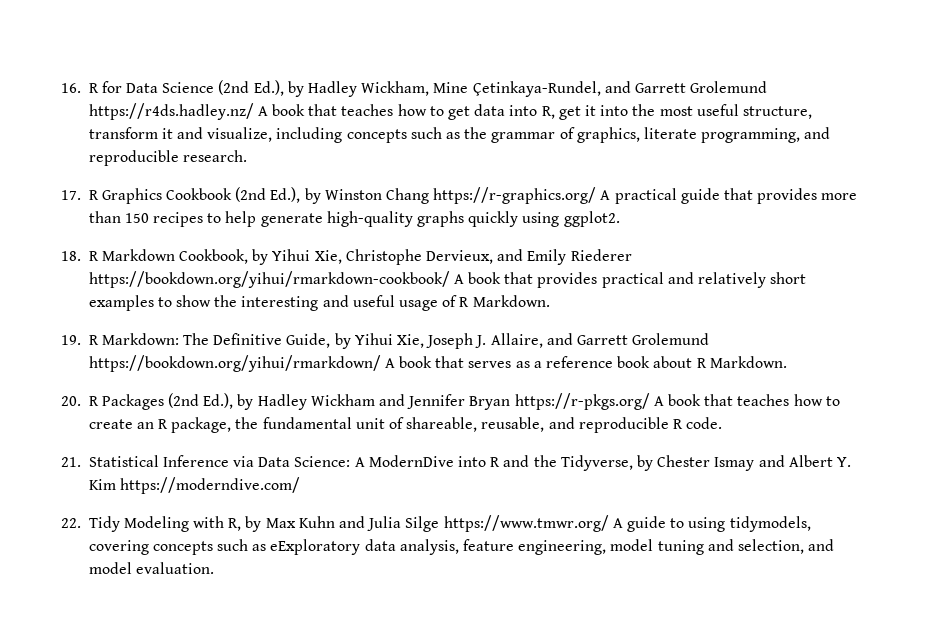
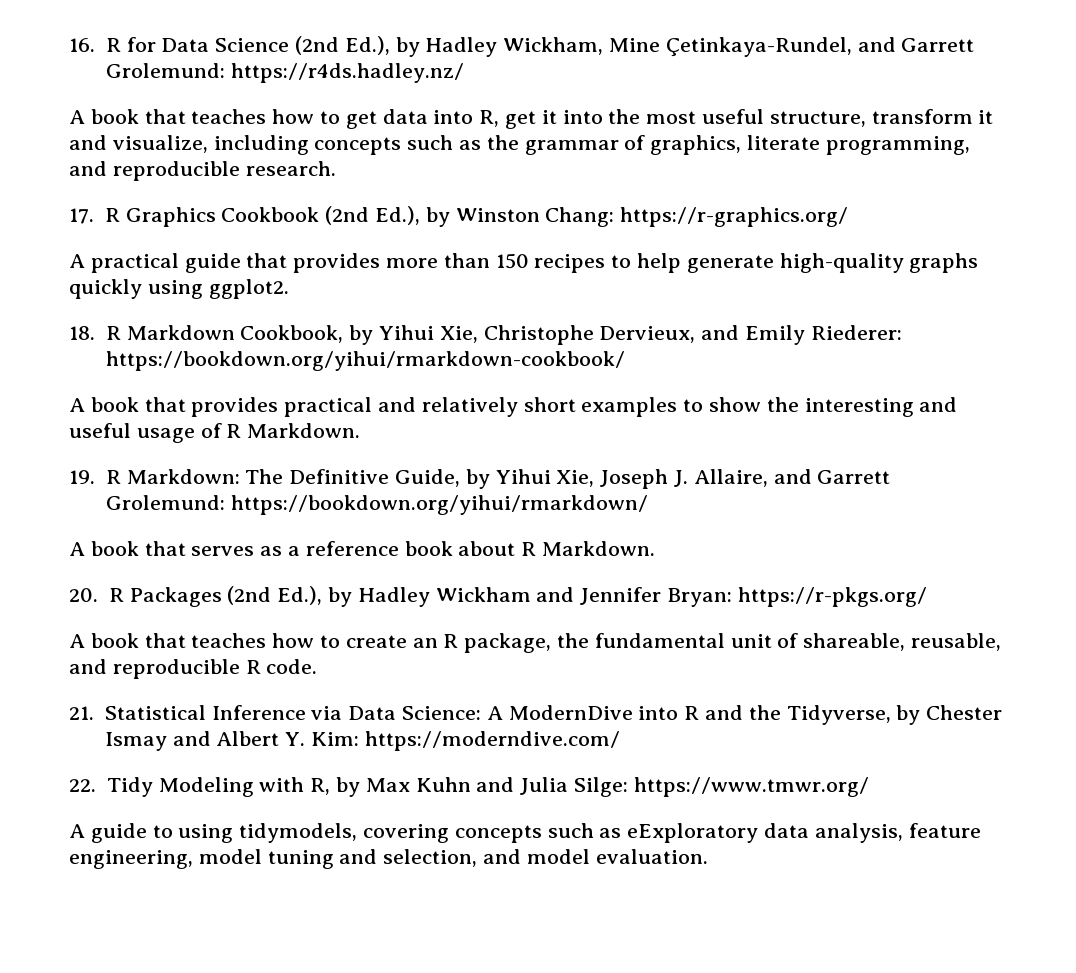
[690,81,768,93] Grolemund -> [105,63,225,78] Grolemund:
(254, 111) none -> (464, 73) //
[386,188,430,204] Chang -> [545,207,615,227] Chang:
(597, 195) none -> (849, 217) //
[570,249,632,261] Riederer -> [810,325,902,340] Riederer:
(450, 279) none -> (625, 361) //
[632,333,710,345] Grolemund -> [105,495,225,510] Grolemund:
(381, 363) none -> (648, 505) //
[469,396,511,410] Bryan -> [666,588,732,607] Bryan:
(650, 401) none -> (927, 597) //
[88,479,116,490] Kim -> [310,732,359,746] Kim:
[405,516,440,532] Silge -> [573,777,628,797] Silge:
(609, 523) none -> (869, 787) //

